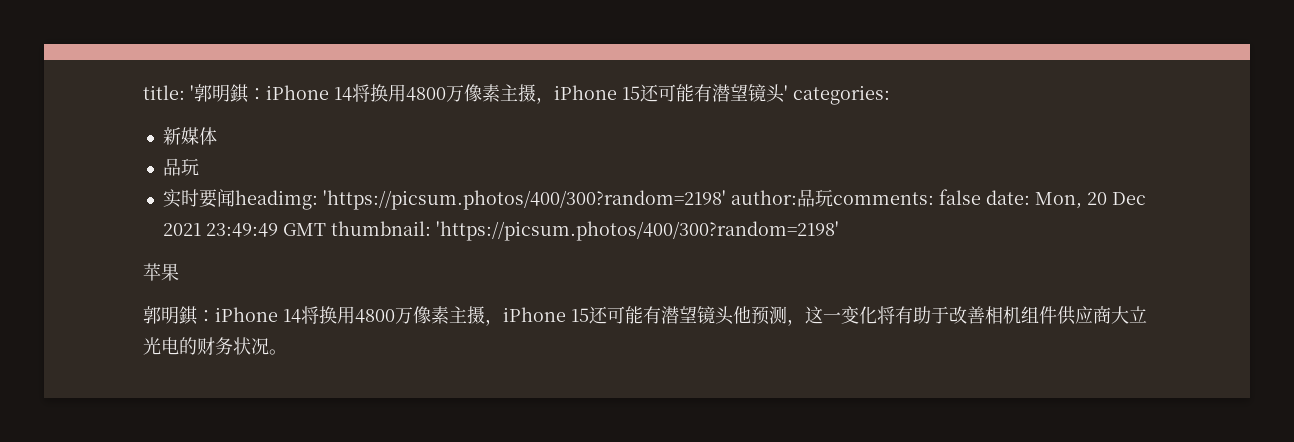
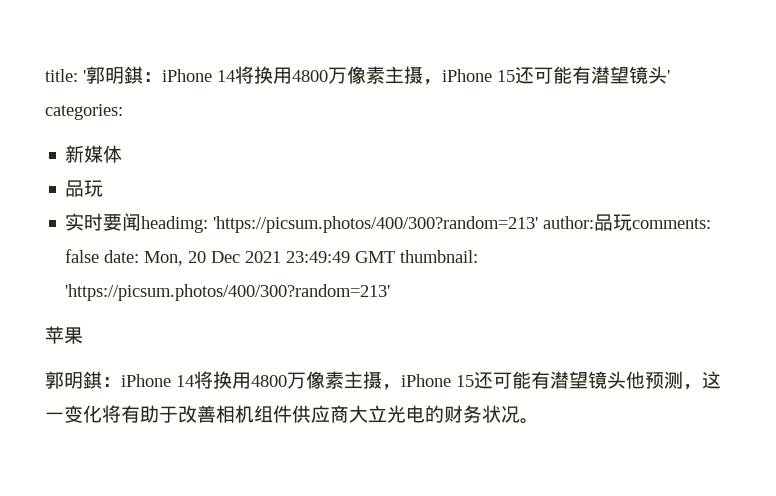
[322,190,726,210] 'https://picsum.photos/400/300?random=2198' -> [213,216,539,233] 'https://picsum.photos/400/300?random=213'
[435,221,839,241] 'https://picsum.photos/400/300?random=2198' -> [65,284,391,301] 'https://picsum.photos/400/300?random=213'

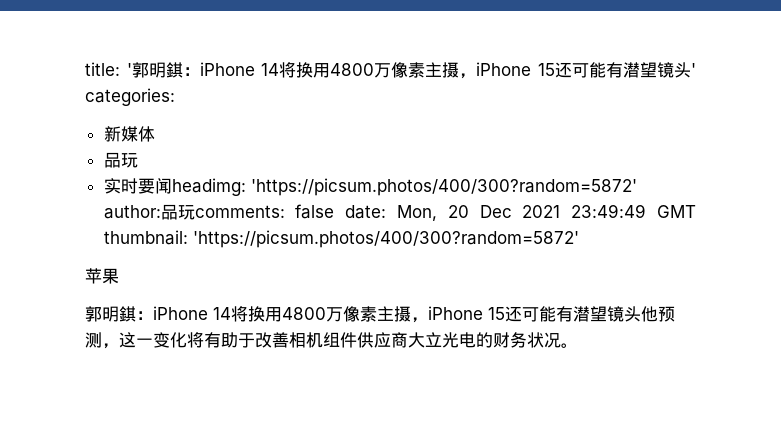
[213,216,539,233] 'https://picsum.photos/400/300?random=213' -> [250,178,637,196] 'https://picsum.photos/400/300?random=5872'
[65,284,391,301] 'https://picsum.photos/400/300?random=213' -> [192,230,579,248] 'https://picsum.photos/400/300?random=5872'

